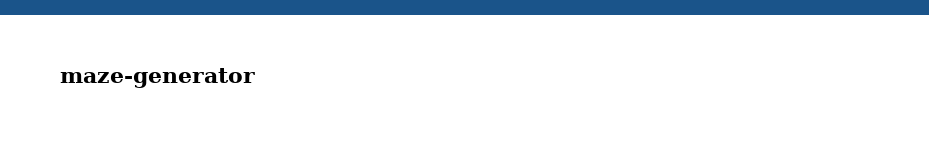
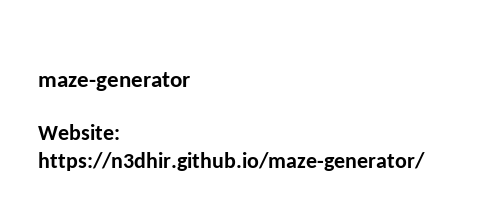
(255, 78) none -> [38,124,120,140] [38,152,425,171] // Website: https://n3dhir.github.io/maze-generator/

